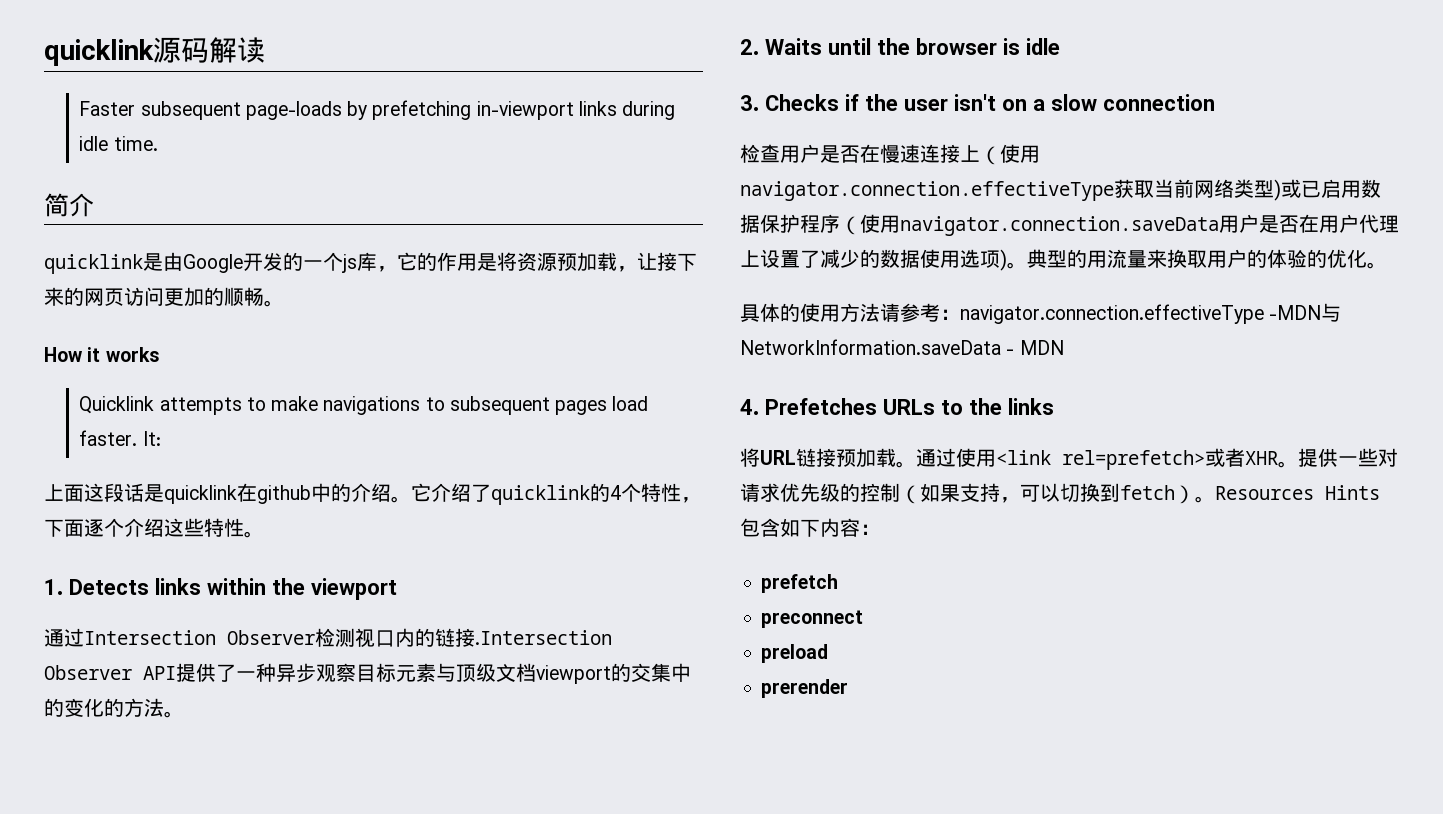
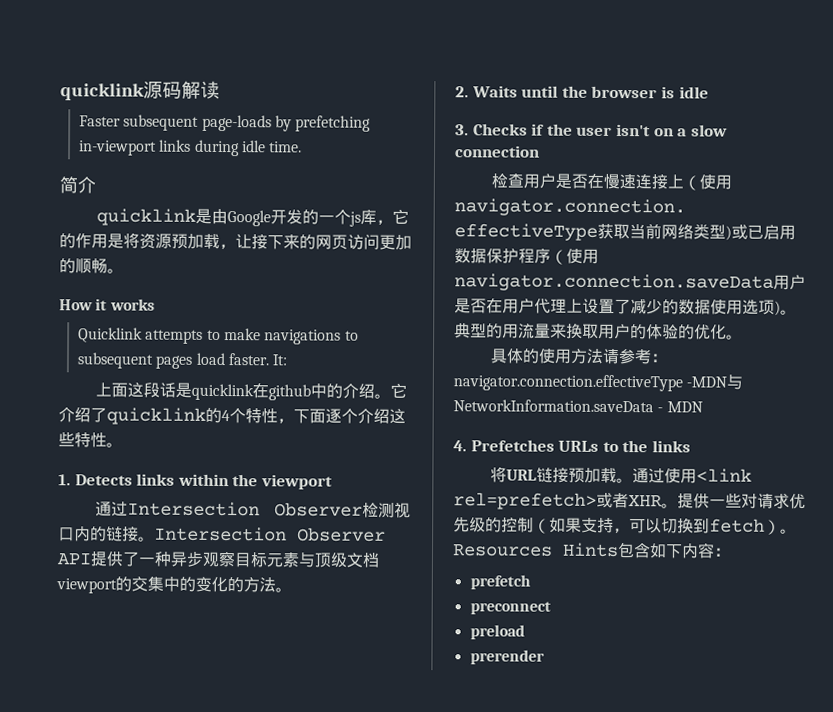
[475,630,612,645] .Intersection -> [138,526,287,542] 。Intersection

